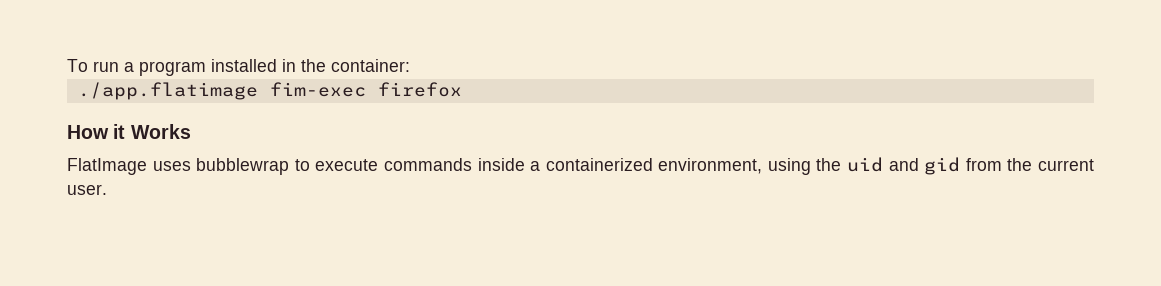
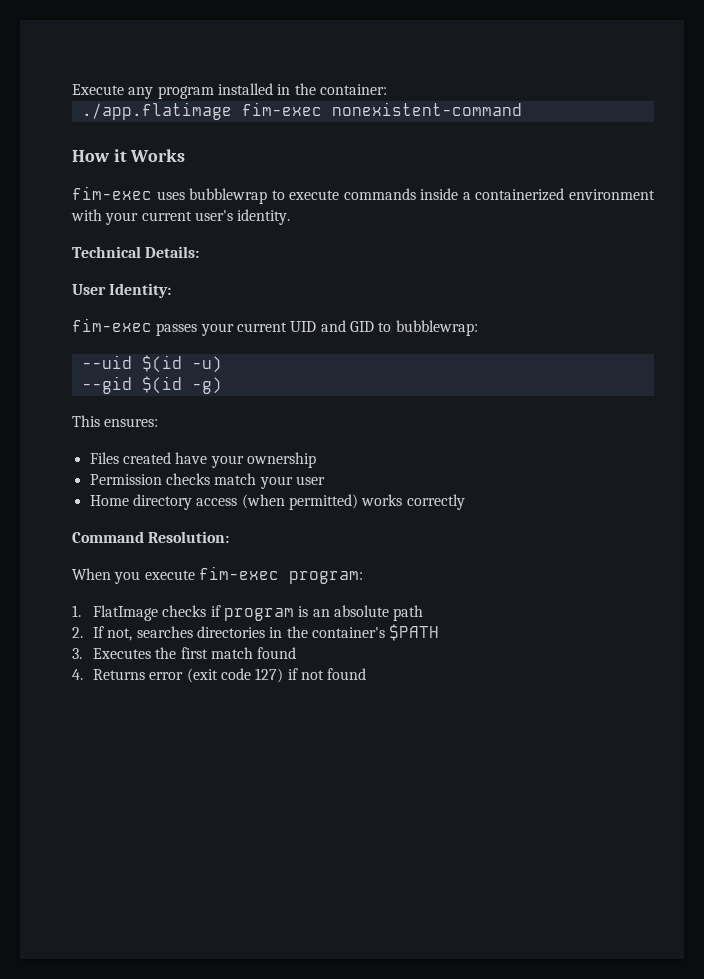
[67,59,134,72] To run a -> [72,84,154,99] Execute any
[377,82,462,97] firefox -> [331,102,522,116] nonexistent-command
[67,158,147,175] FlatImage -> [72,186,152,200] fim-exec
[658,157,1095,175] [67,184,107,195] environment, using the uid and gid from the current user. -> [568,189,655,200] [71,209,291,225] [72,246,200,258] [72,283,172,298] [72,318,478,336] [81,355,222,373] [81,376,222,394] [72,415,159,427] [89,452,316,468] [89,473,325,489] [89,494,465,510] [72,531,230,543] [72,566,363,584] [72,605,424,621] [72,624,440,641] [72,647,297,659] [72,668,367,683] environment with your current user's identity. // Technical Details: // User Identity: // fim-exec passes your current UID and GID to bubblewrap: // --uid $(id -u) // --gid $(id -g) // This ensures: // Files created have your ownership // Permission checks match your user // Home directory access (when permitted) works correctly // Command Resolution: // When you execute fim-exec program: // 1. FlatImage checks if program is an absolute path // 2. If not, searches directories in the container's $PATH // 3. Executes the first match found // 4. Returns error (exit code 127) if not found

